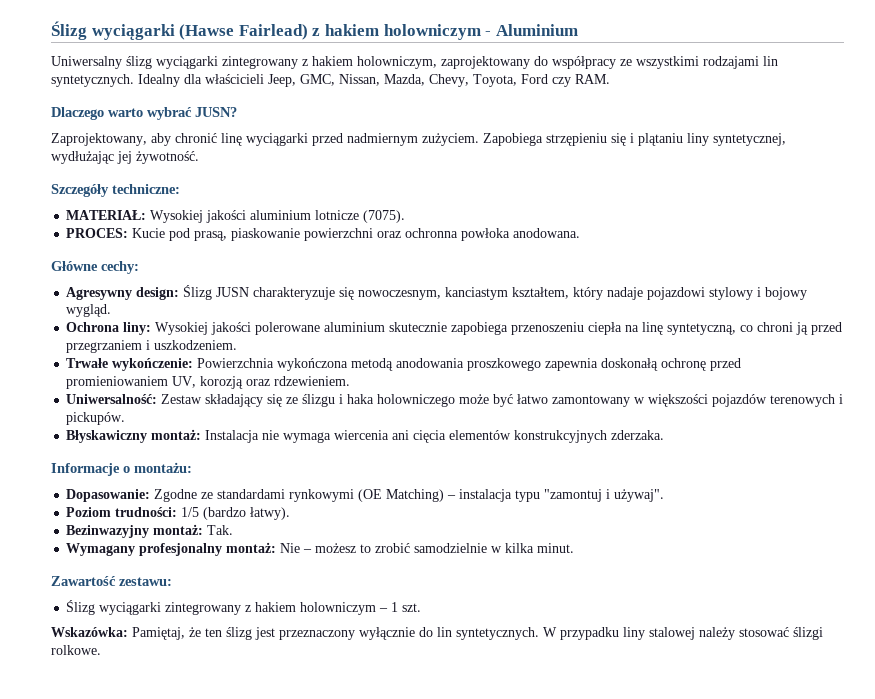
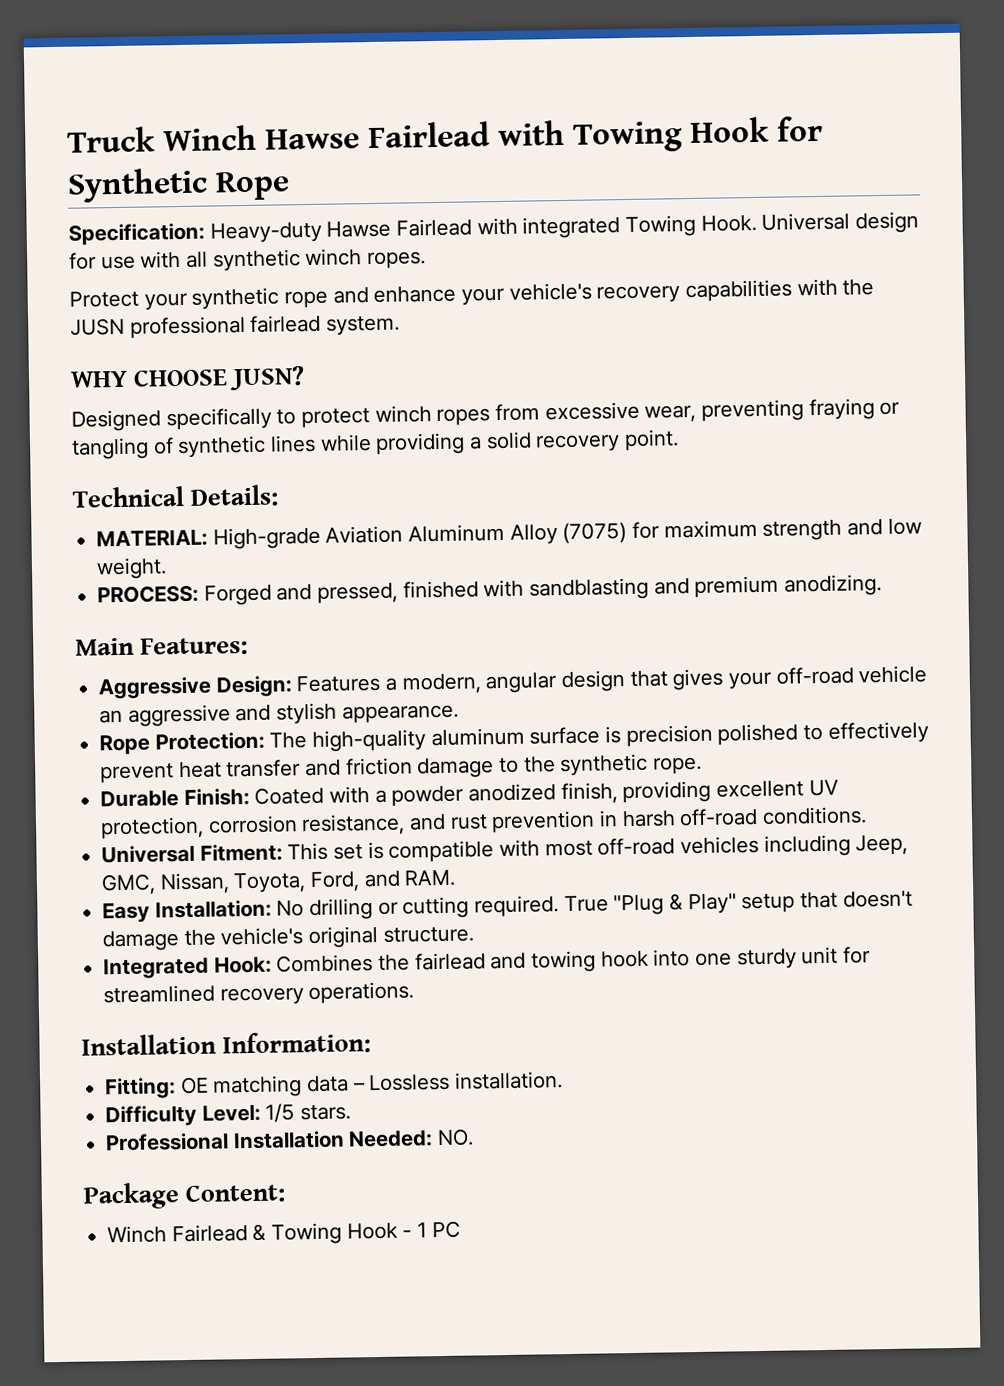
[51,21,578,40] [51,56,778,69] [51,74,610,87] [51,107,237,120] [51,133,786,146] [51,151,199,164] [51,184,180,197] [66,210,406,223] [66,228,581,241] [51,261,139,274] [66,285,808,300] [66,304,112,317] [66,322,843,335] [66,340,238,353] [66,358,742,371] [66,376,351,389] [66,394,844,407] [66,412,126,425] [66,429,665,443] [51,462,192,476] [66,489,665,502] [66,507,291,520] [66,524,234,538] [66,542,575,556] [51,576,172,586] [66,600,422,615] [51,627,823,640] [51,645,101,655] Ślizg wyciągarki (Hawse Fairlead) z hakiem holowniczym - Aluminium // Uniwersalny ślizg wyciągarki zintegrowany z hakiem holowniczym, zaprojektowany do współpracy ze wszystkimi rodzajami lin syntetycznych. Idealny dla właścicieli Jeep, GMC, Nissan, Mazda, Chevy, Toyota, Ford czy RAM. // Dlaczego warto wybrać JUSN? // Zaprojektowany, aby chronić linę wyciągarki przed nadmiernym zużyciem. Zapobiega strzępieniu się i plątaniu liny syntetycznej, wydłużając jej żywotność. // Szczegóły techniczne: // MATERIAŁ: Wysokiej jakości aluminium lotnicze (7075). // PROCES: Kucie pod prasą, piaskowanie powierzchni oraz ochronna powłoka anodowana. // Główne cechy: // Agresywny design: Ślizg JUSN charakteryzuje się nowoczesnym, kanciastym kształtem, który nadaje pojazdowi stylowy i bojowy wygląd. // Ochrona liny: Wysokiej jakości polerowane aluminium skutecznie zapobiega przenoszeniu ciepła na linę syntetyczną, co chroni ją przed przegrzaniem i uszkodzeniem. // Trwałe wykończenie: Powierzchnia wykończona metodą anodowania proszkowego zapewnia doskonałą ochronę przed promieniowaniem UV, korozją oraz rdzewieniem. // Uniwersalność: Zestaw składający się ze ślizgu i haka holowniczego może być łatwo zamontowany w większości pojazdów terenowych i pickupów. // Błyskawiczny montaż: Instalacja nie wymaga wiercenia ani cięcia elementów konstrukcyjnych zderzaka. // Informacje o montażu: // Dopasowanie: Zgodne ze standardami rynkowymi (OE Matching) – instalacja typu "zamontuj i używaj". // Poziom trudności: 1/5 (bardzo łatwy). // Bezinwazyjny montaż: Tak. // Wymagany profesjonalny montaż: Nie – możesz to zrobić samodzielnie w kilka minut. // Zawartość zestawu: // Ślizg wyciągarki zintegrowany z hakiem holowniczym – 1 szt. // Wskazówka: Pamiętaj, że ten ślizg jest przeznaczony wyłącznie do lin syntetycznych. W przypadku liny stalowej należy stosować ślizgi rolkowe. -> [67,115,823,153] [67,167,290,203] [68,211,920,246] [69,248,427,272] [69,278,875,311] [70,314,401,339] [70,366,306,391] [71,398,901,432] [71,429,680,460] [72,484,280,508] [96,518,922,550] [96,557,168,580] [97,574,883,606] [75,636,249,656] [98,665,928,700] [99,702,459,727] [99,721,929,756] [100,753,703,784] [100,779,839,808] [100,806,868,840] [101,834,909,864] [101,869,457,896] [102,890,913,924] [102,925,474,952] [103,946,872,980] [103,981,415,1006] [81,1031,372,1056] [105,1071,564,1100] [105,1103,352,1128] [105,1128,475,1152] [83,1182,286,1210] [107,1220,461,1245] Truck Winch Hawse Fairlead with Towing Hook for Synthetic Rope // Specification: Heavy-duty Hawse Fairlead with integrated Towing Hook. Universal design for use with all synthetic winch ropes. // Protect your synthetic rope and enhance your vehicle's recovery capabilities with the JUSN professional fairlead system. // WHY CHOOSE JUSN? // Designed specifically to protect winch ropes from excessive wear, preventing fraying or tangling of synthetic lines while providing a solid recovery point. // Technical Details: // MATERIAL: High-grade Aviation Aluminum Alloy (7075) for maximum strength and low weight. // PROCESS: Forged and pressed, finished with sandblasting and premium anodizing. // Main Features: // Aggressive Design: Features a modern, angular design that gives your off-road vehicle an aggressive and stylish appearance. // Rope Protection: The high-quality aluminum surface is precision polished to effectively prevent heat transfer and friction damage to the synthetic rope. // Durable Finish: Coated with a powder anodized finish, providing excellent UV protection, corrosion resistance, and rust prevention in harsh off-road conditions. // Universal Fitment: This set is compatible with most off-road vehicles including Jeep, GMC, Nissan, Toyota, Ford, and RAM. // Easy Installation: No drilling or cutting required. True "Plug & Play" setup that doesn't damage the vehicle's original structure. // Integrated Hook: Combines the fairlead and towing hook into one sturdy unit for streamlined recovery operations. // Installation Information: // Fitting: OE matching data – Lossless installation. // Difficulty Level: 1/5 stars. // Professional Installation Needed: NO. // Package Content: // Winch Fairlead & Towing Hook - 1 PC

